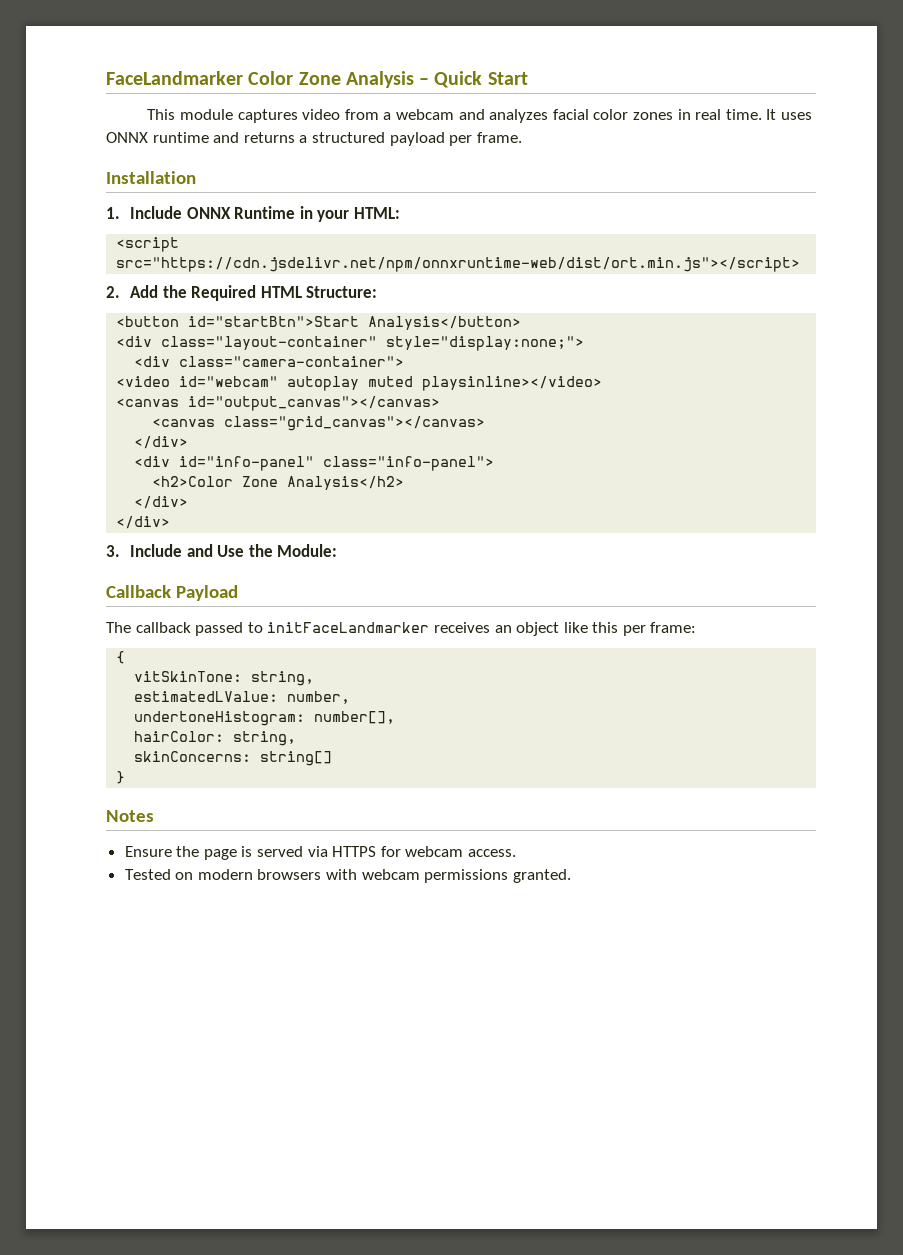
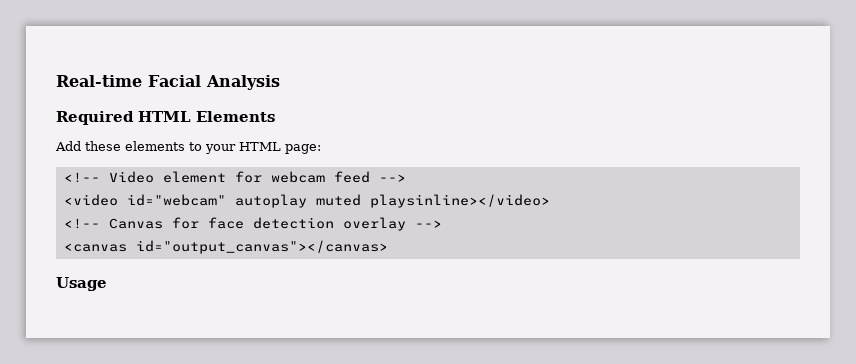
[106,71,528,88] [147,109,812,123] [106,132,522,146] [106,171,196,184] [106,206,400,222] [116,237,180,252] [116,257,801,272] [106,285,378,301] [116,316,522,330] [116,336,585,351] [134,356,405,367] FaceLandmarker Color Zone Analysis – Quick Start // This module captures video from a webcam and analyzes facial color zones in real time. It uses ONNX runtime and returns a structured payload per frame. // Installation // 1. Include ONNX Runtime in your HTML: // <script src="https://cdn.jsdelivr.net/npm/onnxruntime-web/dist/ort.min.js"></script> // 2. Add the Required HTML Structure: // <button id="startBtn">Start Analysis</button> // <div class="layout-container" style="display:none;"> // <div class="camera-container"> -> [56,75,280,90] [56,111,275,125] [55,141,321,154] [63,171,406,183] Real-time Facial Analysis // Required HTML Elements // Add these elements to your HTML page: // <!-- Video element for webcam feed -->
[116,396,441,411] [152,416,486,431] [134,436,189,449] [134,456,495,471] [152,476,405,490] [134,496,189,509] [116,516,171,529] [106,544,338,557] [106,585,238,601] [106,622,697,636] [116,651,126,664] [134,671,315,686] [134,691,351,704] [134,711,396,726] [134,731,297,746] [134,751,333,766] [116,771,126,784] [106,810,154,822] [124,846,517,860] [124,869,571,883] <canvas id="output_canvas"></canvas> // <canvas class="grid_canvas"></canvas> // </div> // <div id="info-panel" class="info-panel"> // <h2>Color Zone Analysis</h2> // </div> // </div> // 3. Include and Use the Module: // Callback Payload // The callback passed to initFaceLandmarker receives an object like this per frame: // { // vitSkinTone: string, // estimatedLValue: number, // undertoneHistogram: number[], // hairColor: string, // skinConcerns: string[] // } // Notes // Ensure the page is served via HTTPS for webcam access. // Tested on modern browsers with webcam permissions granted. -> [63,217,442,231] [63,240,388,254] [56,277,107,291] <!-- Canvas for face detection overlay --> // <canvas id="output_canvas"></canvas> // Usage

